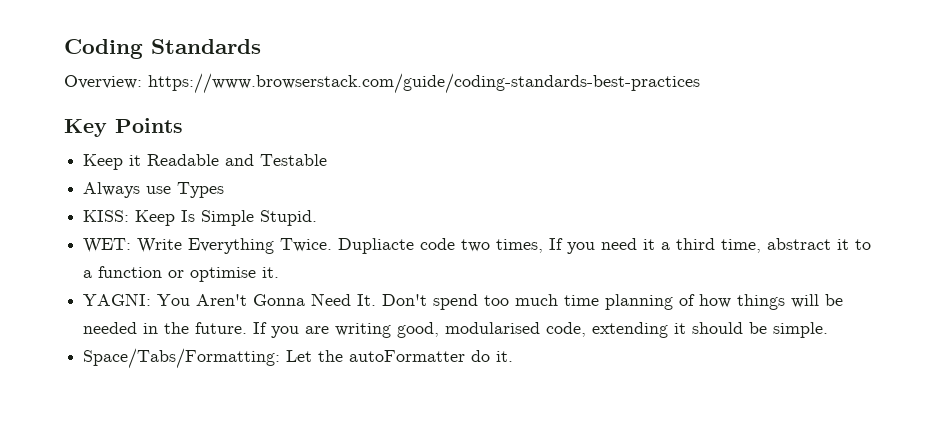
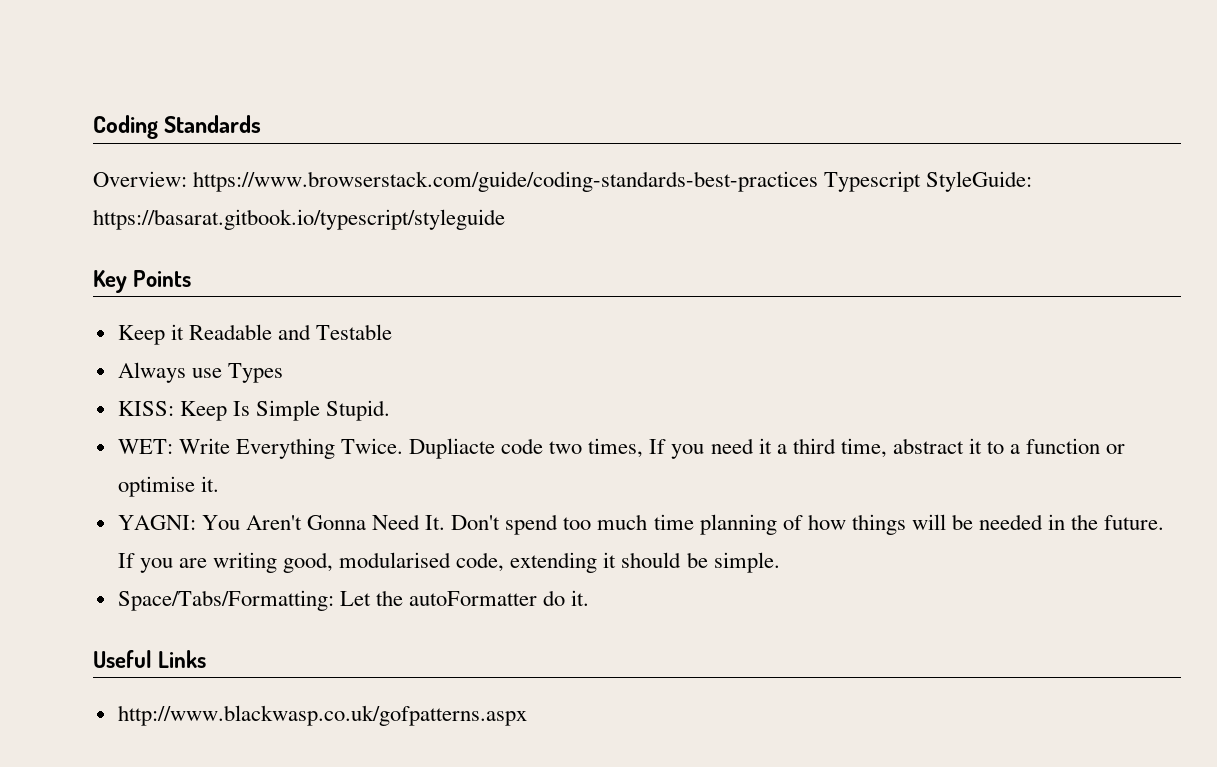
(700, 83) none -> [824,171,1033,192] [93,209,505,230] Typescript StyleGuide: https://basarat.gitbook.io/typescript/styleguide
(514, 356) none -> [93,650,207,668] [117,705,527,726] // Useful Links // http://www.blackwasp.co.uk/gofpatterns.aspx

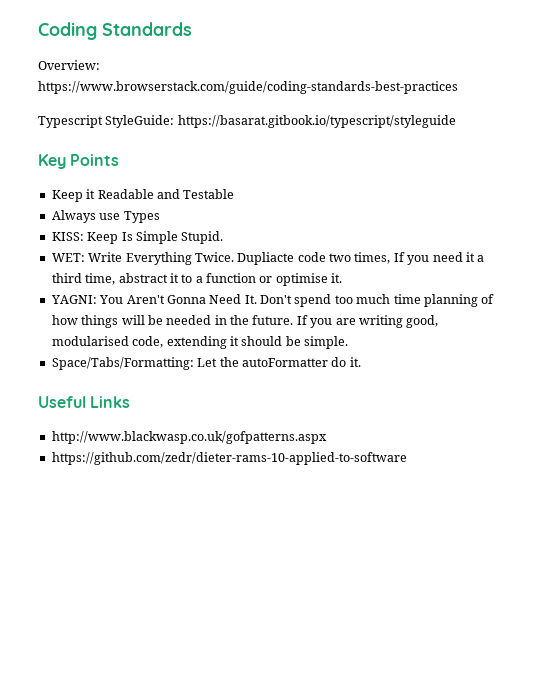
(819, 181) none -> (458, 87) //
(527, 715) none -> [51,452,407,465] // https://github.com/zedr/dieter-rams-10-applied-to-software

